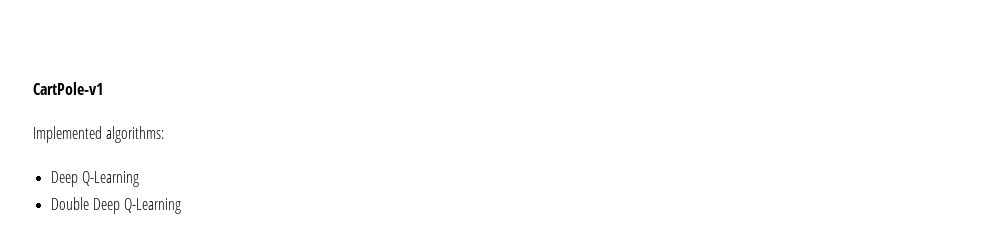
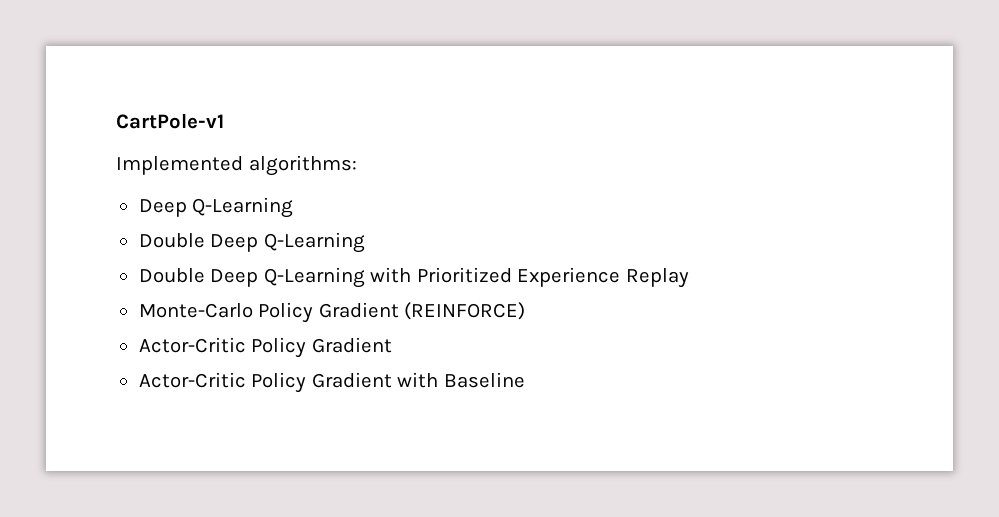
(182, 206) none -> [138,267,689,288] [138,302,526,323] [138,337,392,358] [138,372,525,393] // Double Deep Q-Learning with Prioritized Experience Replay // Monte-Carlo Policy Gradient (REINFORCE) // Actor-Critic Policy Gradient // Actor-Critic Policy Gradient with Baseline

